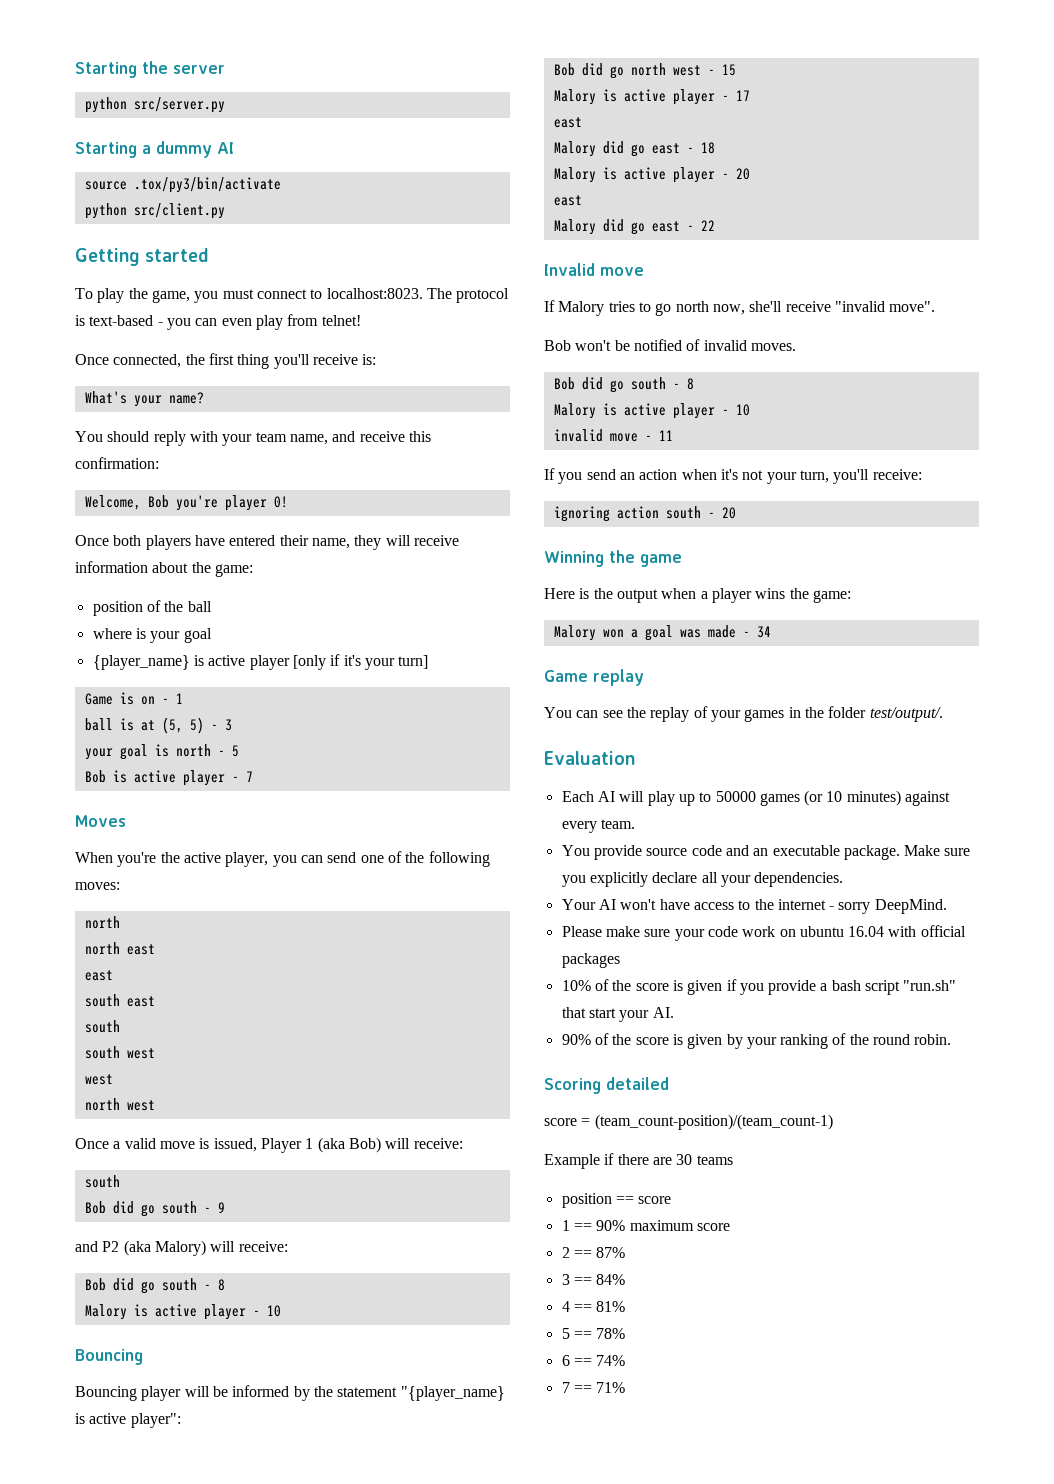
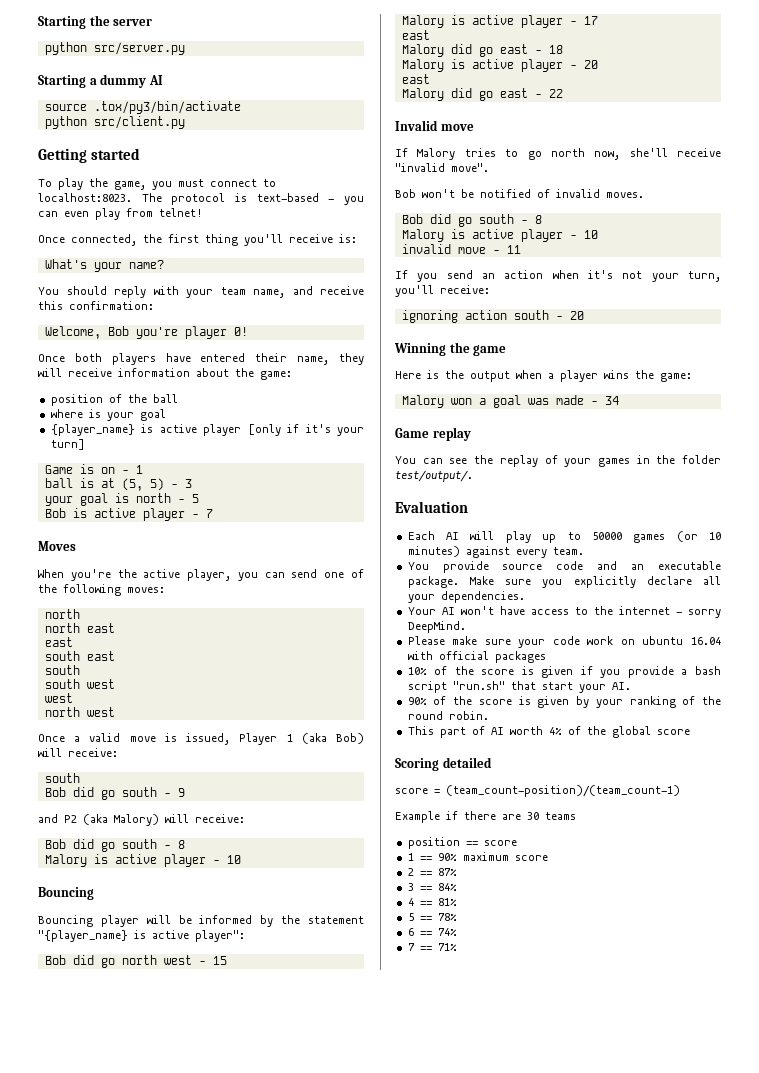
(952, 1039) none -> [407,726,690,738] // This part of AI worth 4% of the global score

